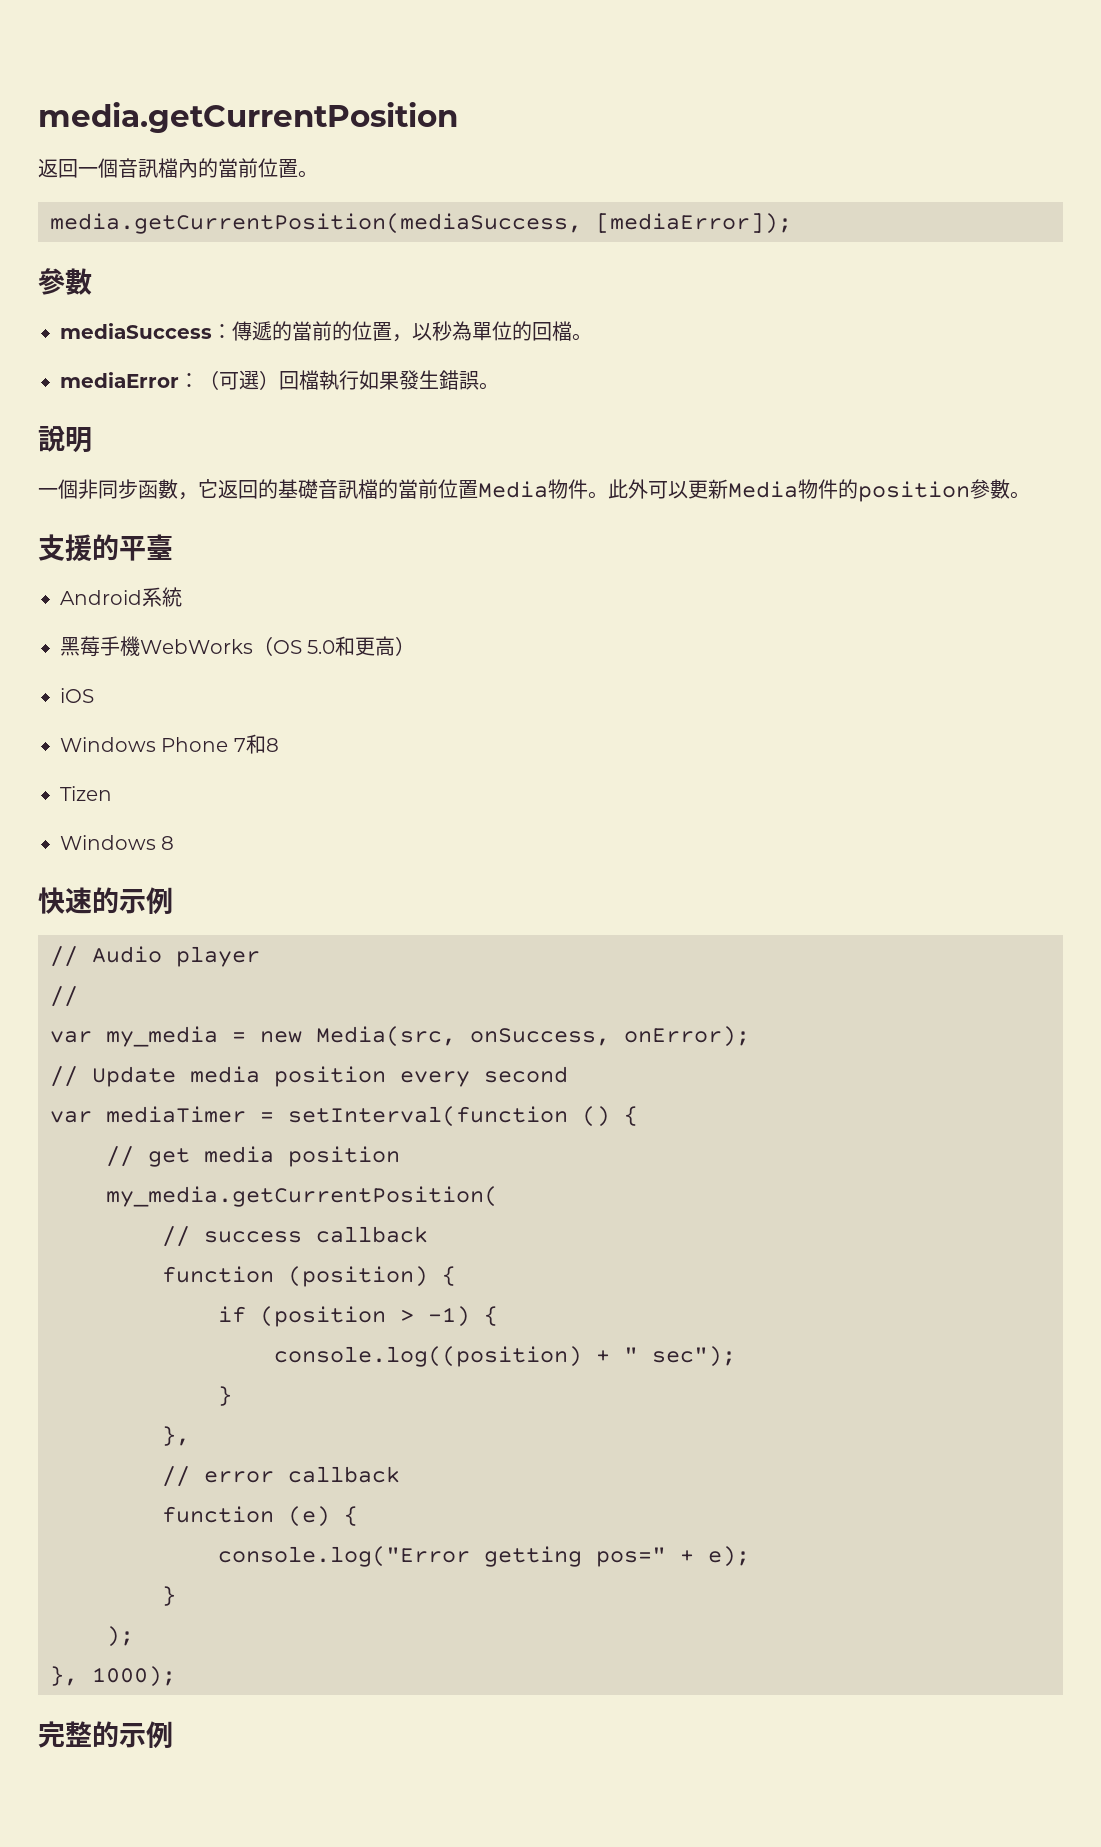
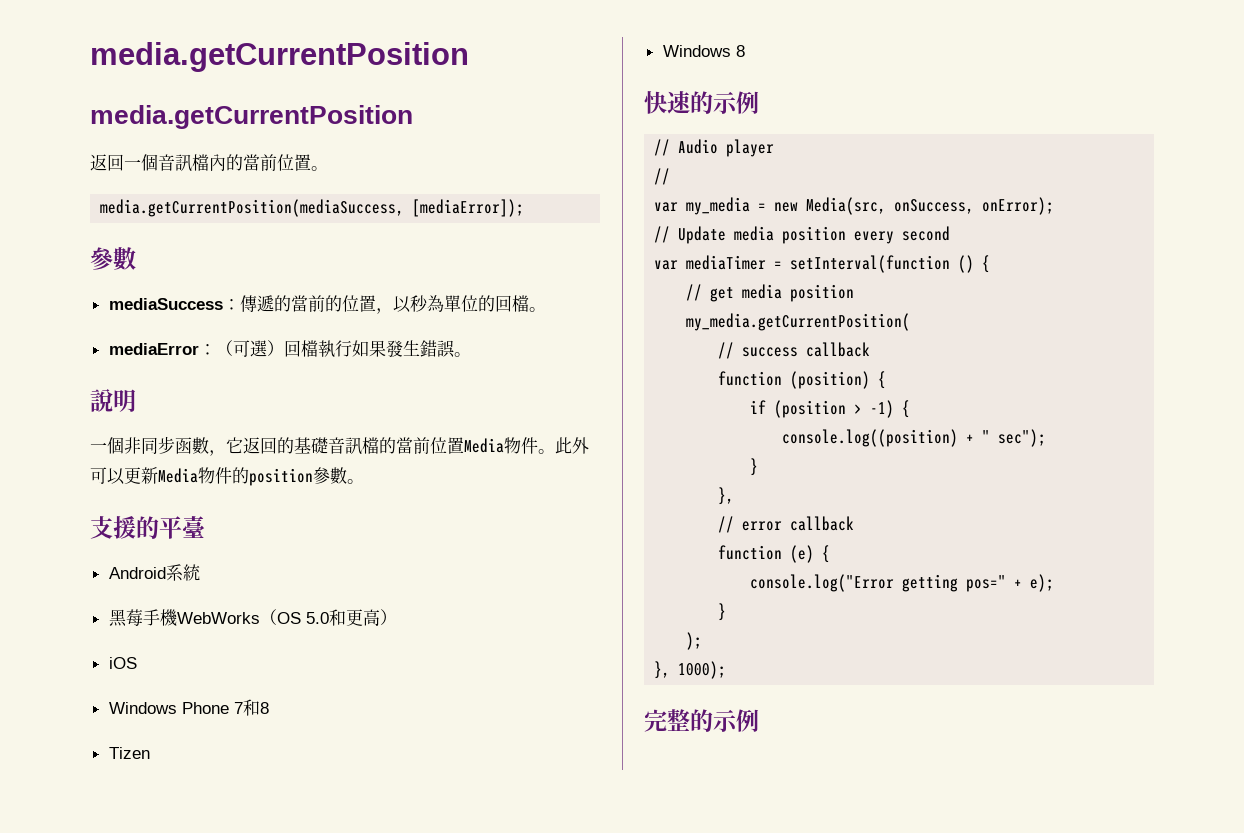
[38,102,458,133] media.getCurrentPosition -> [90,42,469,72] [90,105,413,129] media.getCurrentPosition // media.getCurrentPosition

